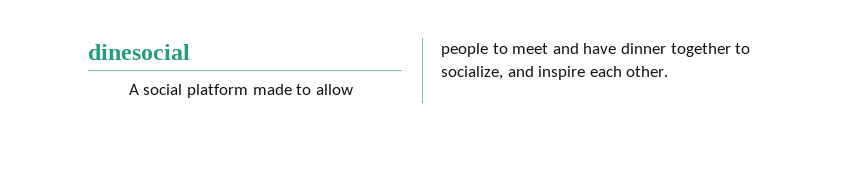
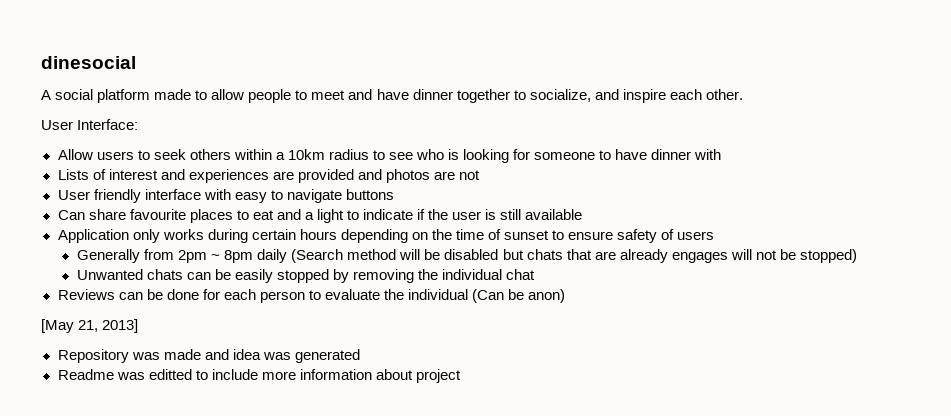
(669, 71) none -> [41,119,139,130] [57,149,722,163] [57,169,481,183] [57,189,394,203] [57,209,583,223] [57,229,715,243] [76,249,857,263] [76,269,536,283] [57,289,566,303] [41,319,139,333] [57,349,360,363] [57,369,461,383] // User Interface: // Allow users to seek others within a 10km radius to see who is looking for someone to have dinner with // Lists of interest and experiences are provided and photos are not // User friendly interface with easy to navigate buttons // Can share favourite places to eat and a light to indicate if the user is still available // Application only works during certain hours depending on the time of sunset to ensure safety of users // Generally from 2pm ~ 8pm daily (Search method will be disabled but chats that are already engages will not be stopped) // Unwanted chats can be easily stopped by removing the individual chat // Reviews can be done for each person to evaluate the individual (Can be anon) // [May 21, 2013] // Repository was made and idea was generated // Readme was editted to include more information about project

